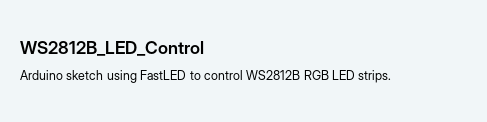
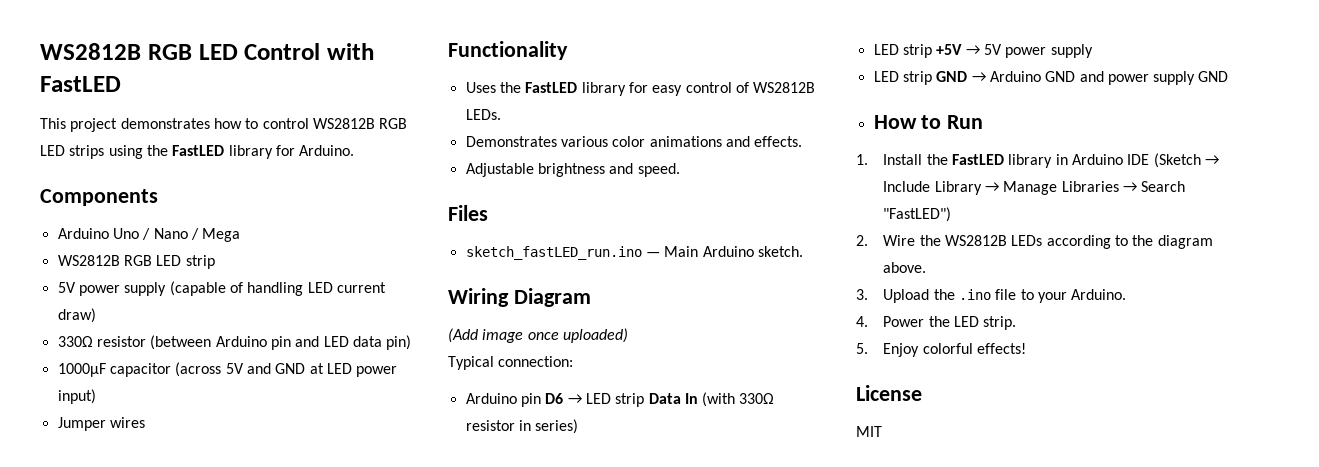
[20,41,204,56] [20,70,187,83] WS2812B_LED_Control // Arduino sketch using FastLED -> [40,43,374,60] [40,76,121,92] [40,118,242,132] WS2812B RGB LED Control with FastLED // This project demonstrates how
[358,70,392,83] strips. -> [69,145,355,159] [40,189,158,206] [57,228,241,242] [57,255,215,269] [57,281,386,296] [57,308,96,323] [57,335,412,350] [57,362,398,377] [57,389,96,404] [57,417,145,431] [448,41,568,60] [465,82,816,96] [465,109,501,120] [465,136,803,147] [465,163,680,177] [448,205,488,221] [465,246,803,260] [448,288,591,307] [448,328,628,343] [448,356,574,370] [465,392,775,407] [465,419,579,434] [873,44,1093,58] [873,71,1229,85] [873,115,984,129] [856,153,1220,168] [883,181,1186,195] [883,207,952,222] [856,235,1213,249] [883,262,927,273] [856,289,1127,303] [856,316,1017,330] [856,343,1027,357] [856,385,922,401] [856,426,882,437] strips using the FastLED library for Arduino. // Components // Arduino Uno / Nano / Mega // WS2812B RGB LED strip // 5V power supply (capable of handling LED current draw) // 330Ω resistor (between Arduino pin and LED data pin) // 1000µF capacitor (across 5V and GND at LED power input) // Jumper wires // Functionality // Uses the FastLED library for easy control of WS2812B LEDs. // Demonstrates various color animations and effects. // Adjustable brightness and speed. // Files // sketch_fastLED_run.ino — Main Arduino sketch. // Wiring Diagram // (Add image once uploaded) // Typical connection: // Arduino pin D6 → LED strip Data In (with 330Ω resistor in series) // LED strip +5V → 5V power supply // LED strip GND → Arduino GND and power supply GND // How to Run // 1. Install the FastLED library in Arduino IDE (Sketch → Include Library → Manage Libraries → Search "FastLED") // 2. Wire the WS2812B LEDs according to the diagram above. // 3. Upload the .ino file to your Arduino. // 4. Power the LED strip. // 5. Enjoy colorful effects! // License // MIT

